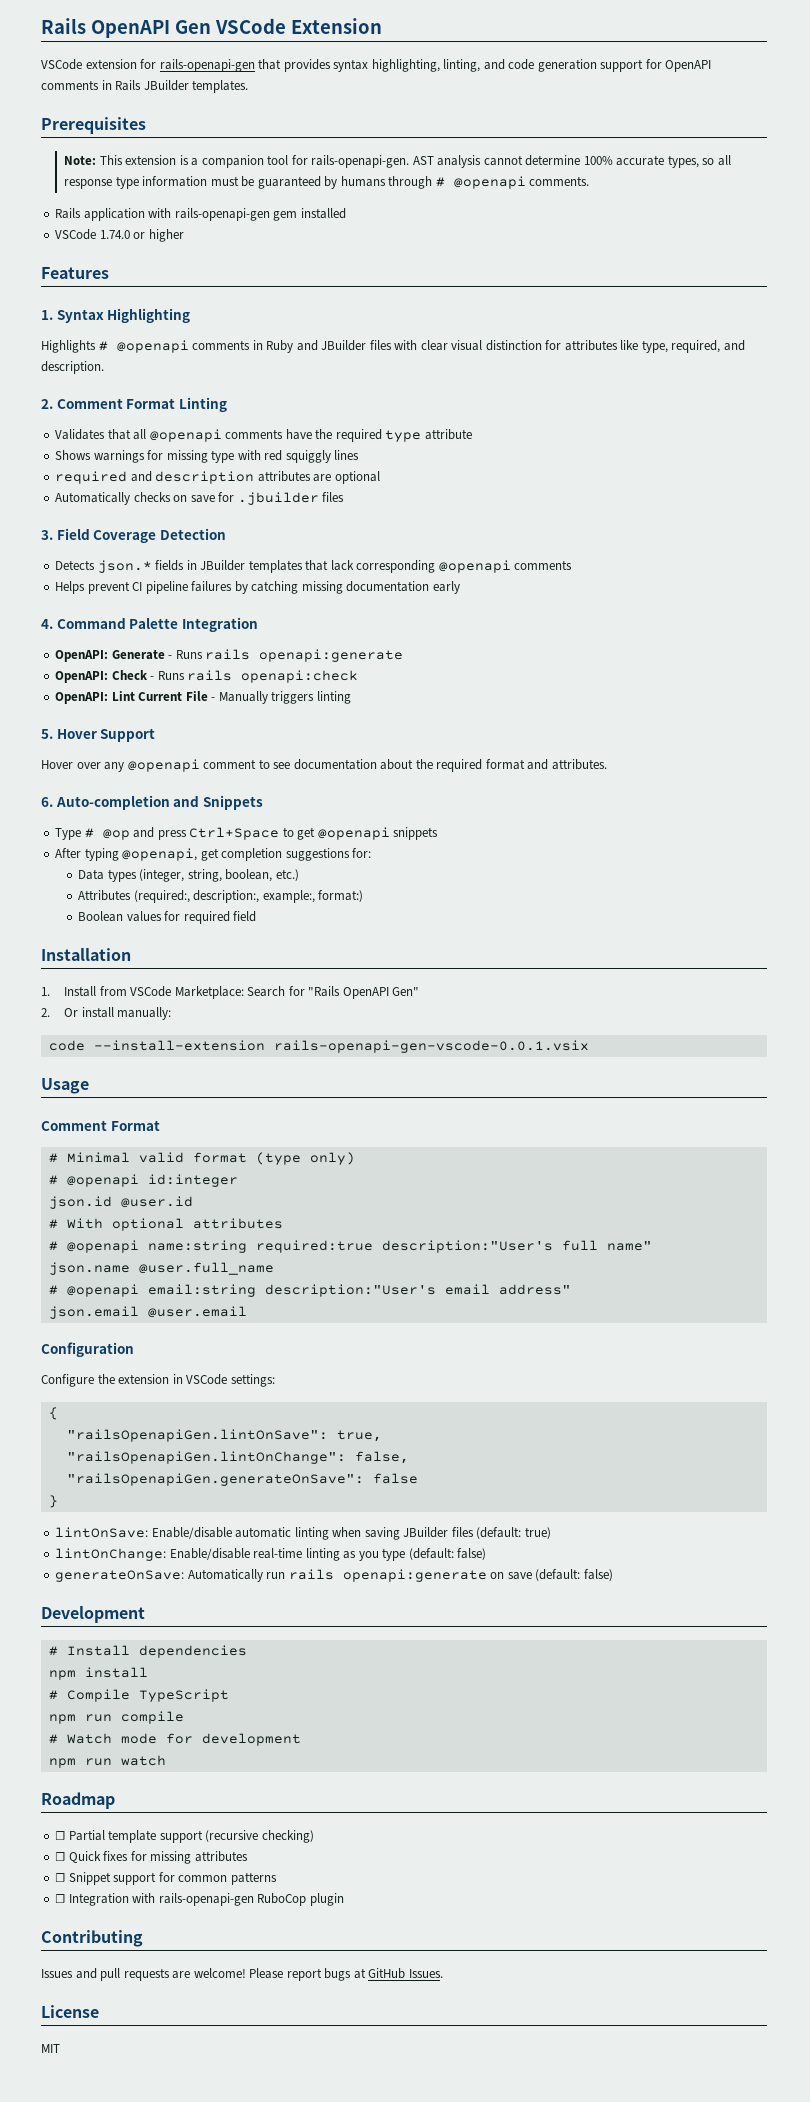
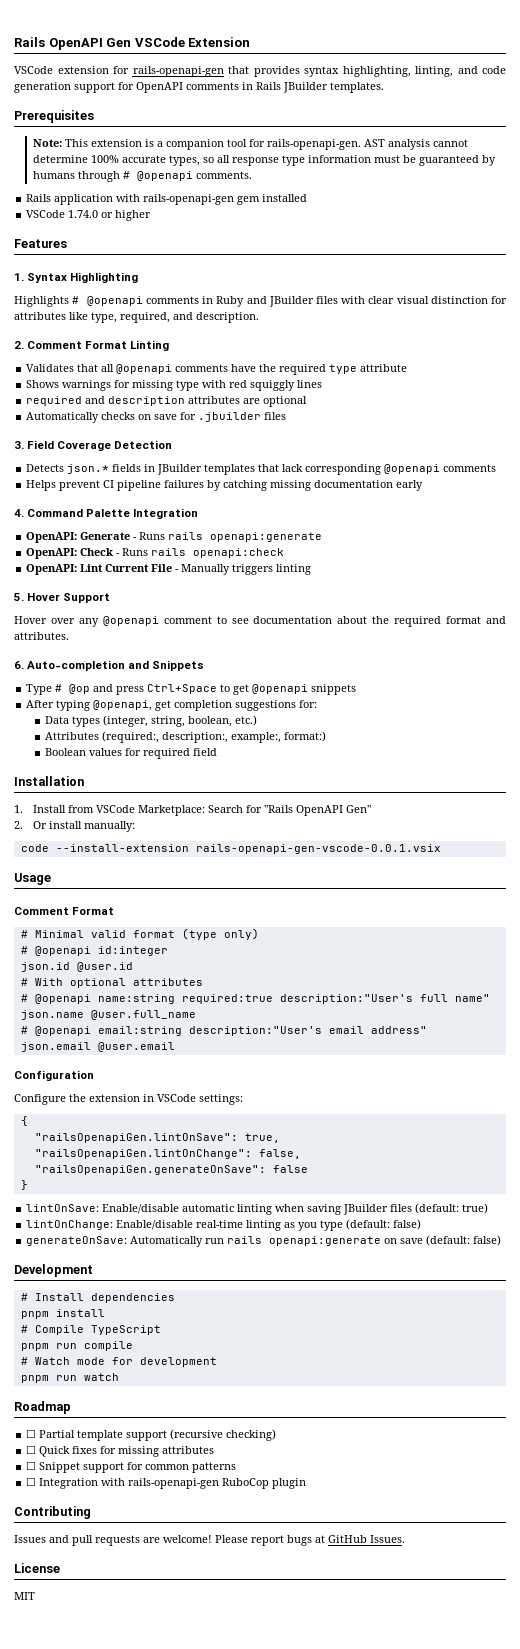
[48,1670,76,1680] npm -> [20,1311,49,1319] pnpm
[48,1714,76,1724] npm -> [20,1343,49,1351] pnpm
[48,1758,76,1768] npm -> [20,1375,49,1383] pnpm

